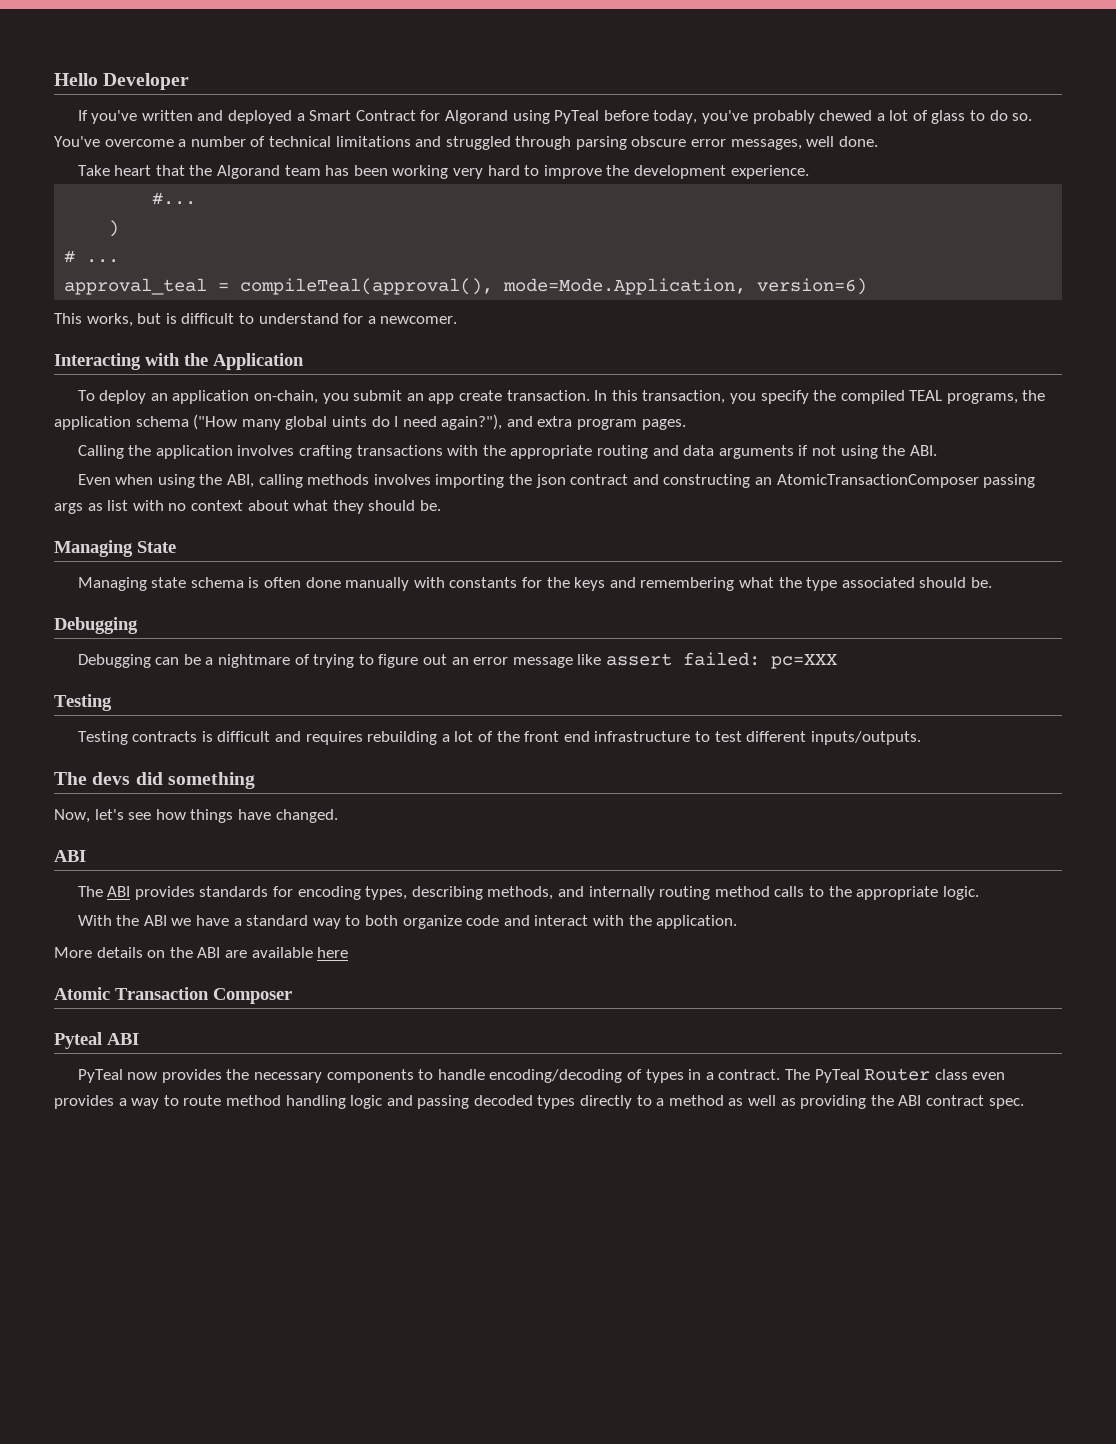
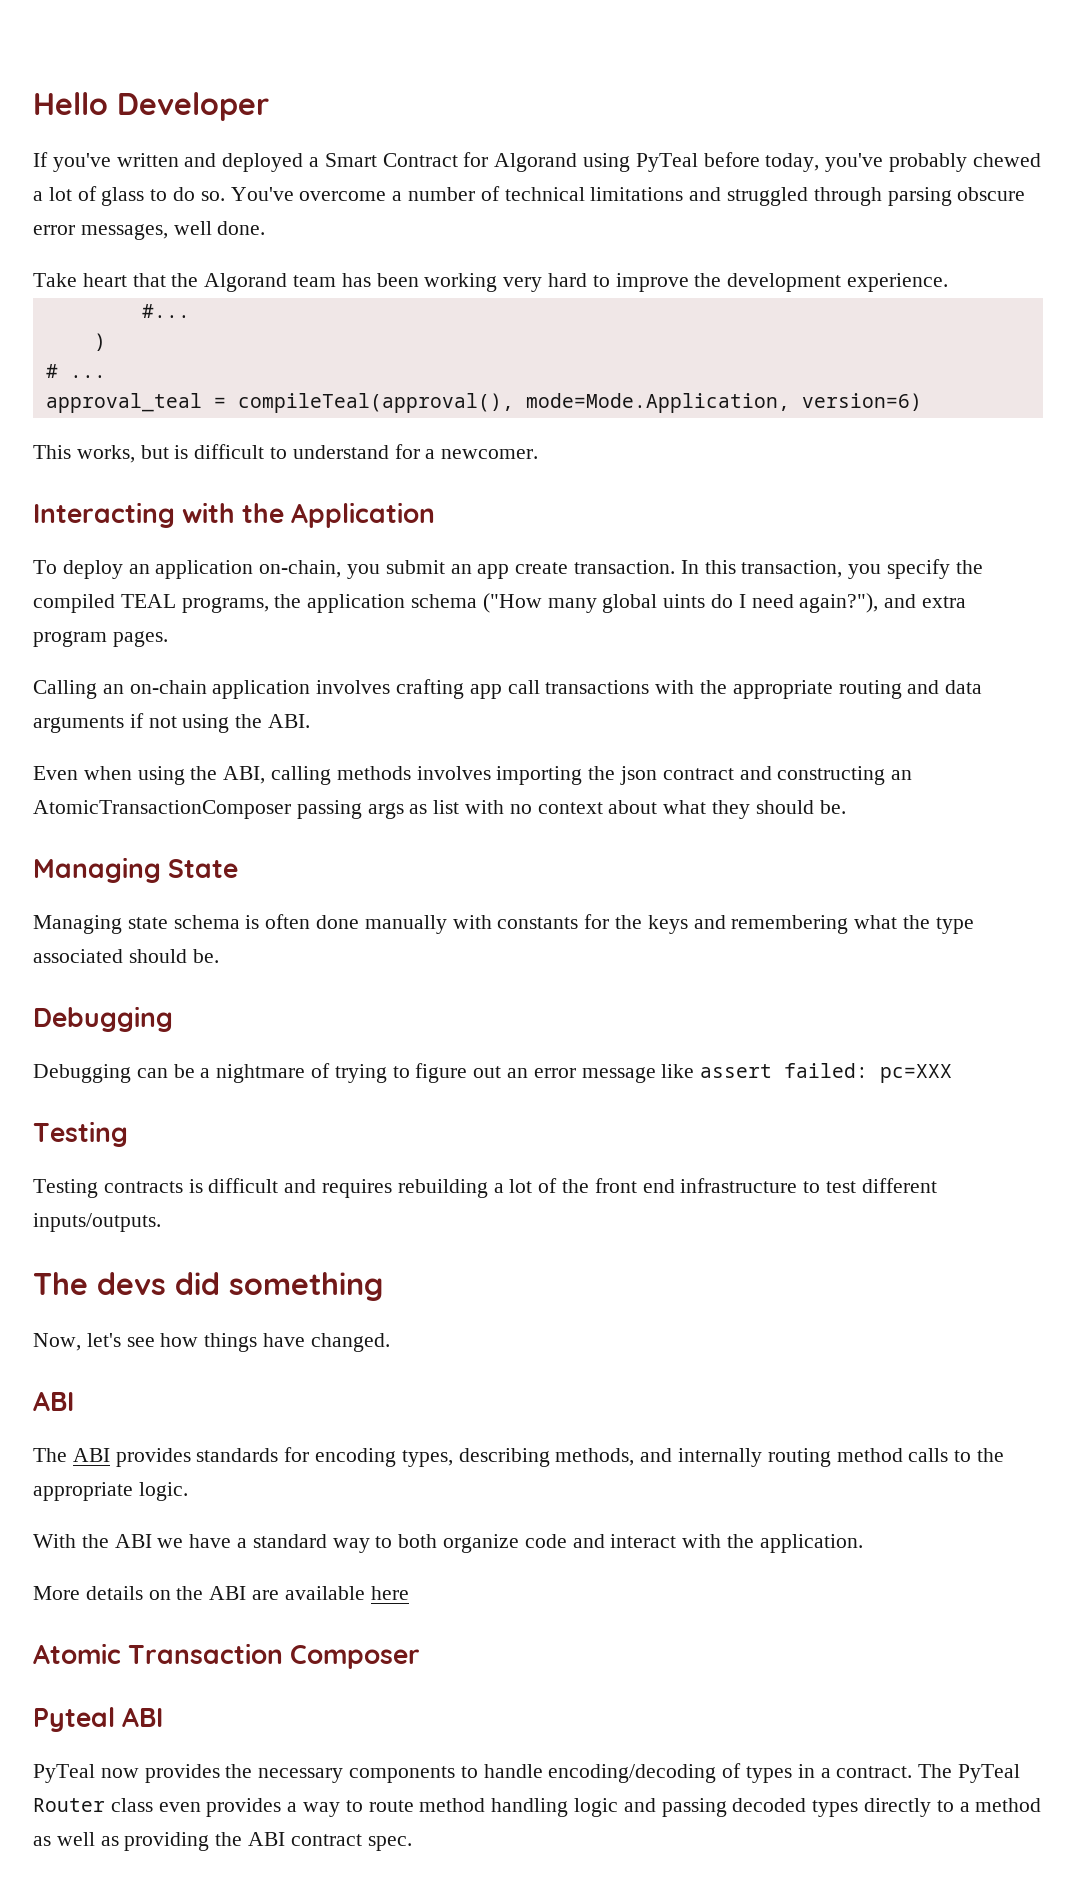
[128,445,152,456] the -> [102,680,207,694] an on-chain
(353, 452) none -> [469,680,540,699] app call

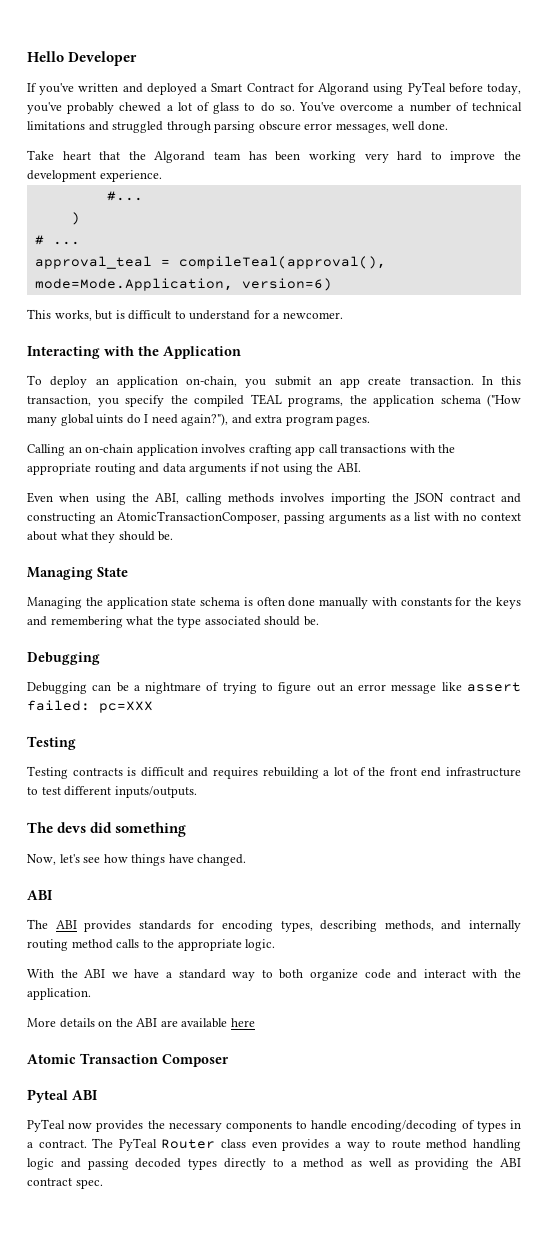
[620,766,658,785] json -> [414,493,445,504] JSON
[33,800,428,819] AtomicTransactionComposer passing args as -> [116,511,411,524] AtomicTransactionComposer, passing arguments as a
(122, 924) none -> [85,597,168,609] the application

